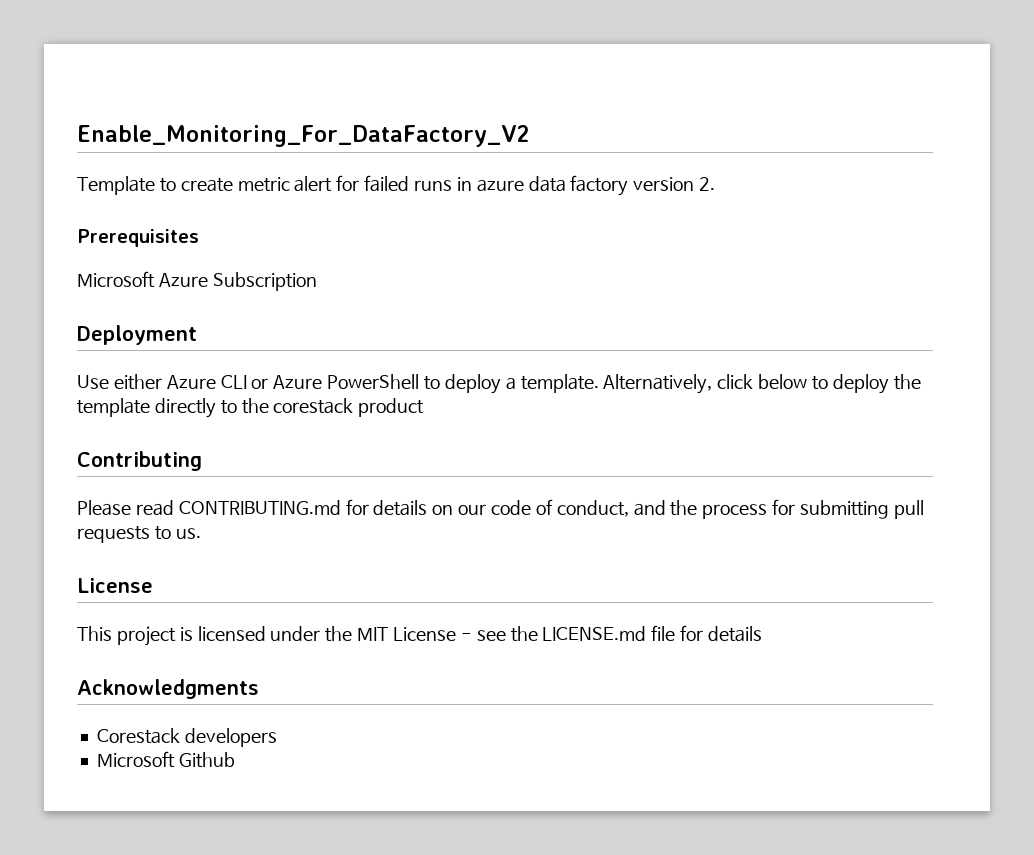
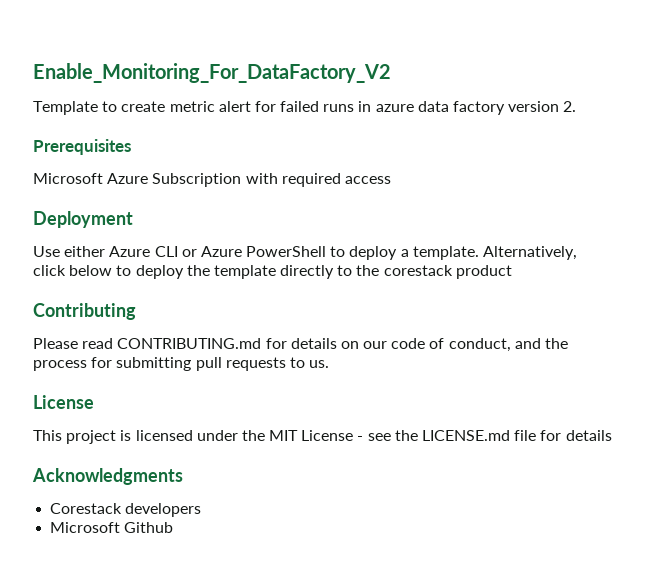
(317, 281) none -> [245,173,391,187] with required access

